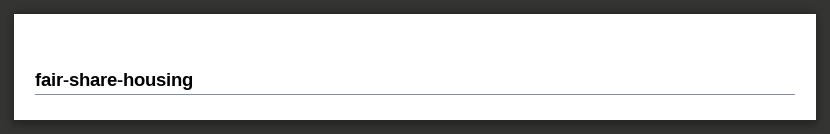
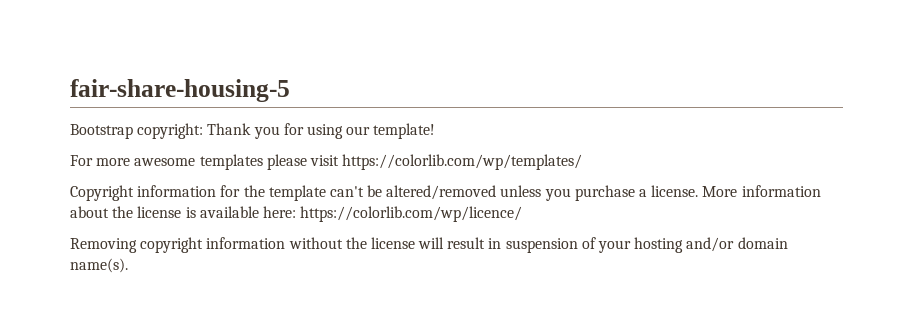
[35,73,193,90] fair-share-housing -> [70,79,290,102] [70,123,436,139] [70,154,583,170] [70,185,821,201] [70,206,523,222] [70,237,788,253] [70,258,128,273] fair-share-housing-5 // Bootstrap copyright: Thank you for using our template! // For more awesome templates please visit https://colorlib.com/wp/templates/ // Copyright information for the template can't be altered/removed unless you purchase a license. More information about the license is available here: https://colorlib.com/wp/licence/ // Removing copyright information without the license will result in suspension of your hosting and/or domain name(s).

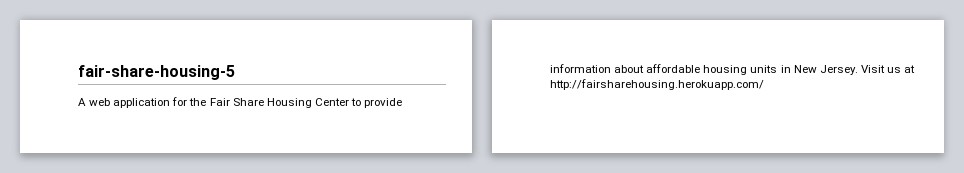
[70,123,436,139] [70,154,583,170] [70,185,821,201] [70,206,523,222] [70,237,788,253] [70,258,128,273] Bootstrap copyright: Thank you for using our template! // For more awesome templates please visit https://colorlib.com/wp/templates/ // Copyright information for the template can't be altered/removed unless you purchase a license. More information about the license is available here: https://colorlib.com/wp/licence/ // Removing copyright information without the license will result in suspension of your hosting and/or domain name(s). -> [78,97,403,108] [550,64,916,75] [550,79,764,90] A web application for the Fair Share Housing Center to provide information about affordable housing units in New Jersey. Visit us at http://fairsharehousing.herokuapp.com/

